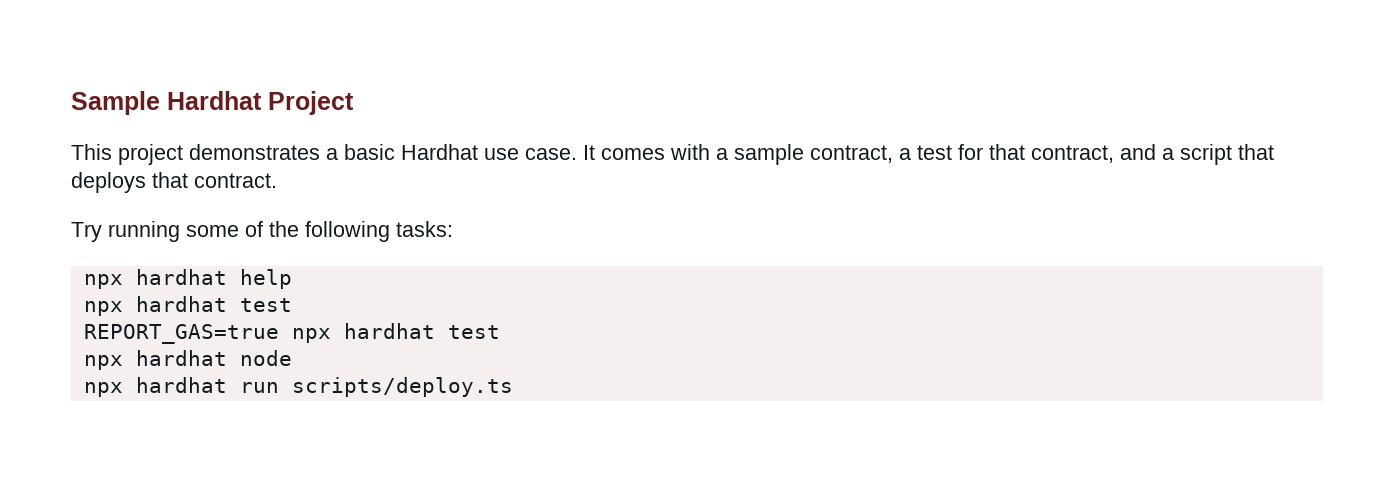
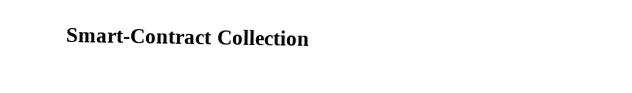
[71,91,354,115] [71,144,1274,165] [71,172,277,193] [71,221,453,242] [83,269,292,289] [83,296,292,316] [83,323,500,344] [83,350,292,370] [83,377,513,397] Sample Hardhat Project // This project demonstrates a basic Hardhat use case. It comes with a sample contract, a test for that contract, and a script that deploys that contract. // Try running some of the following tasks: // npx hardhat help // npx hardhat test // REPORT_GAS=true npx hardhat test // npx hardhat node // npx hardhat run scripts/deploy.ts -> [66,27,310,46] Smart-Contract Collection

